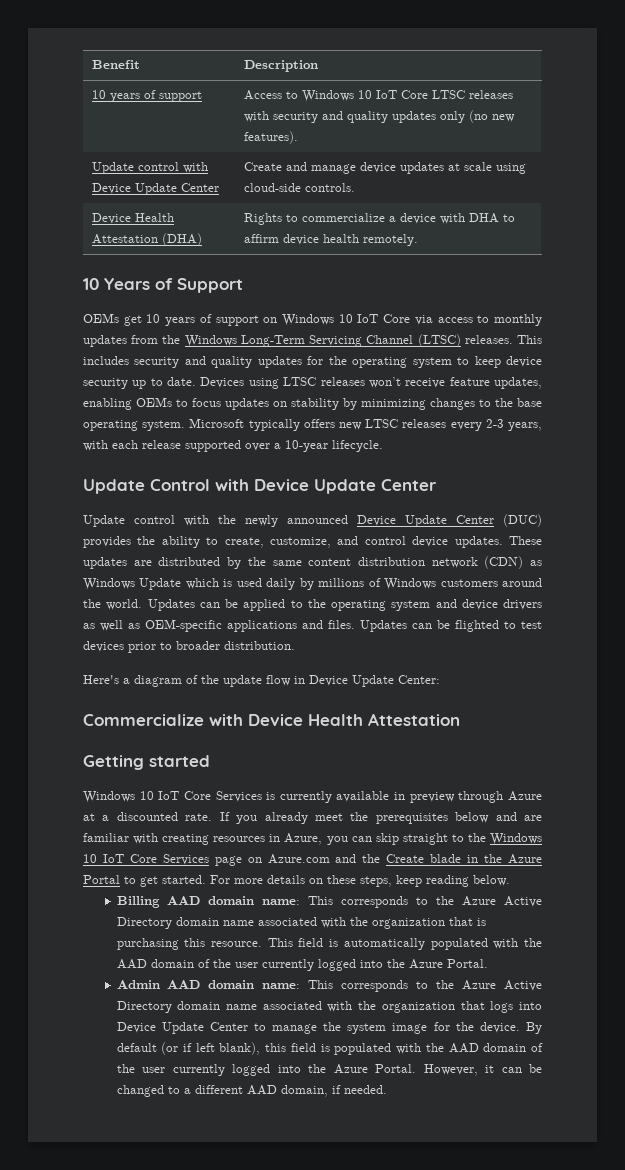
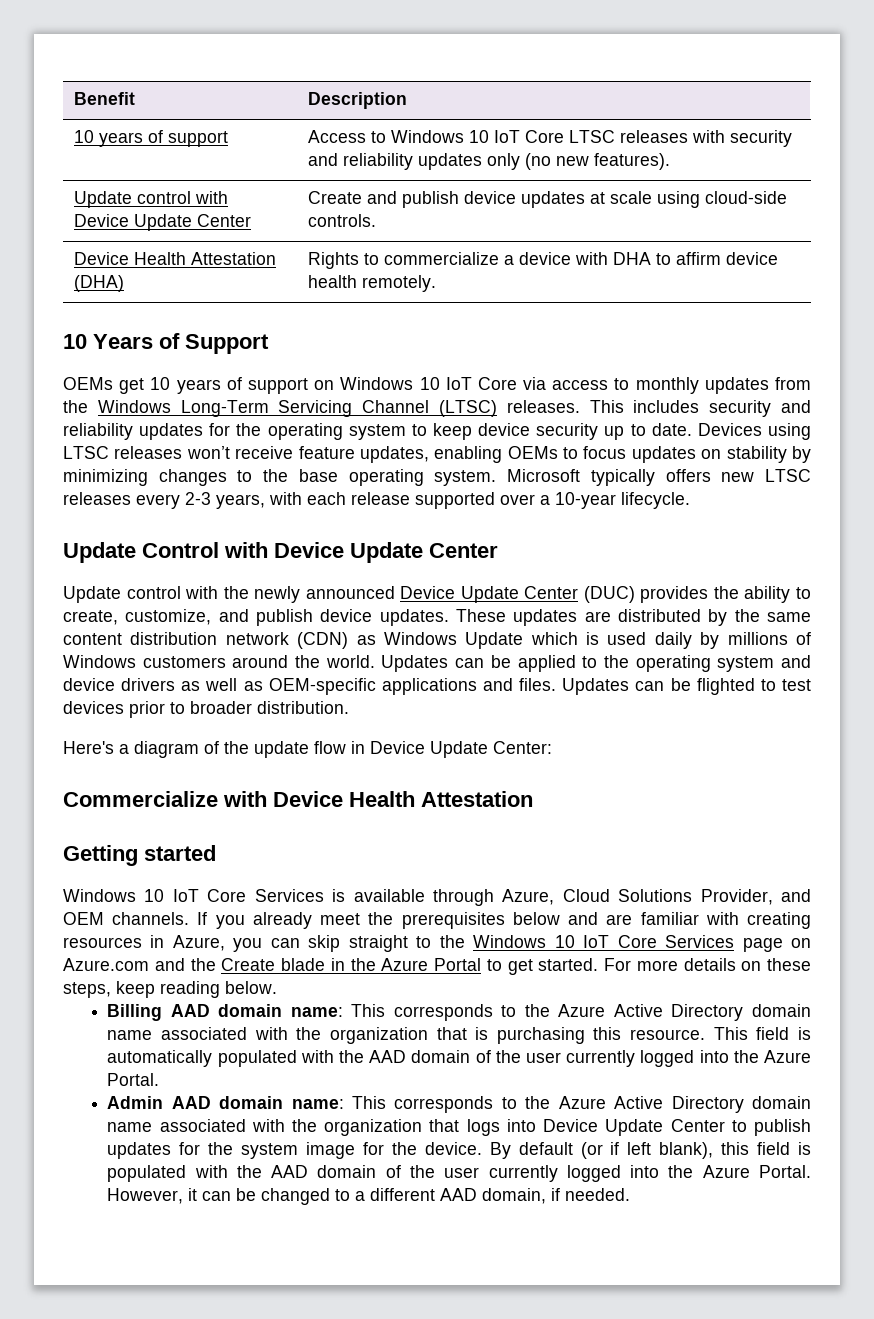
[347,111,389,123] quality -> [343,153,414,170] reliability
[311,164,357,174] manage -> [402,191,460,208] publish
[211,356,253,368] quality -> [63,423,133,440] reliability
[364,536,406,545] control -> [256,609,313,626] publish
[279,791,542,803] [83,812,213,821] currently available in preview through Azure at a discounted rate. -> [353,889,811,906] [63,912,190,925] available through Azure, Cloud Solutions Provider, and OEM channels.
[272,1024,318,1034] manage -> [754,1119,812,1136] [107,1142,201,1159] publish updates for

